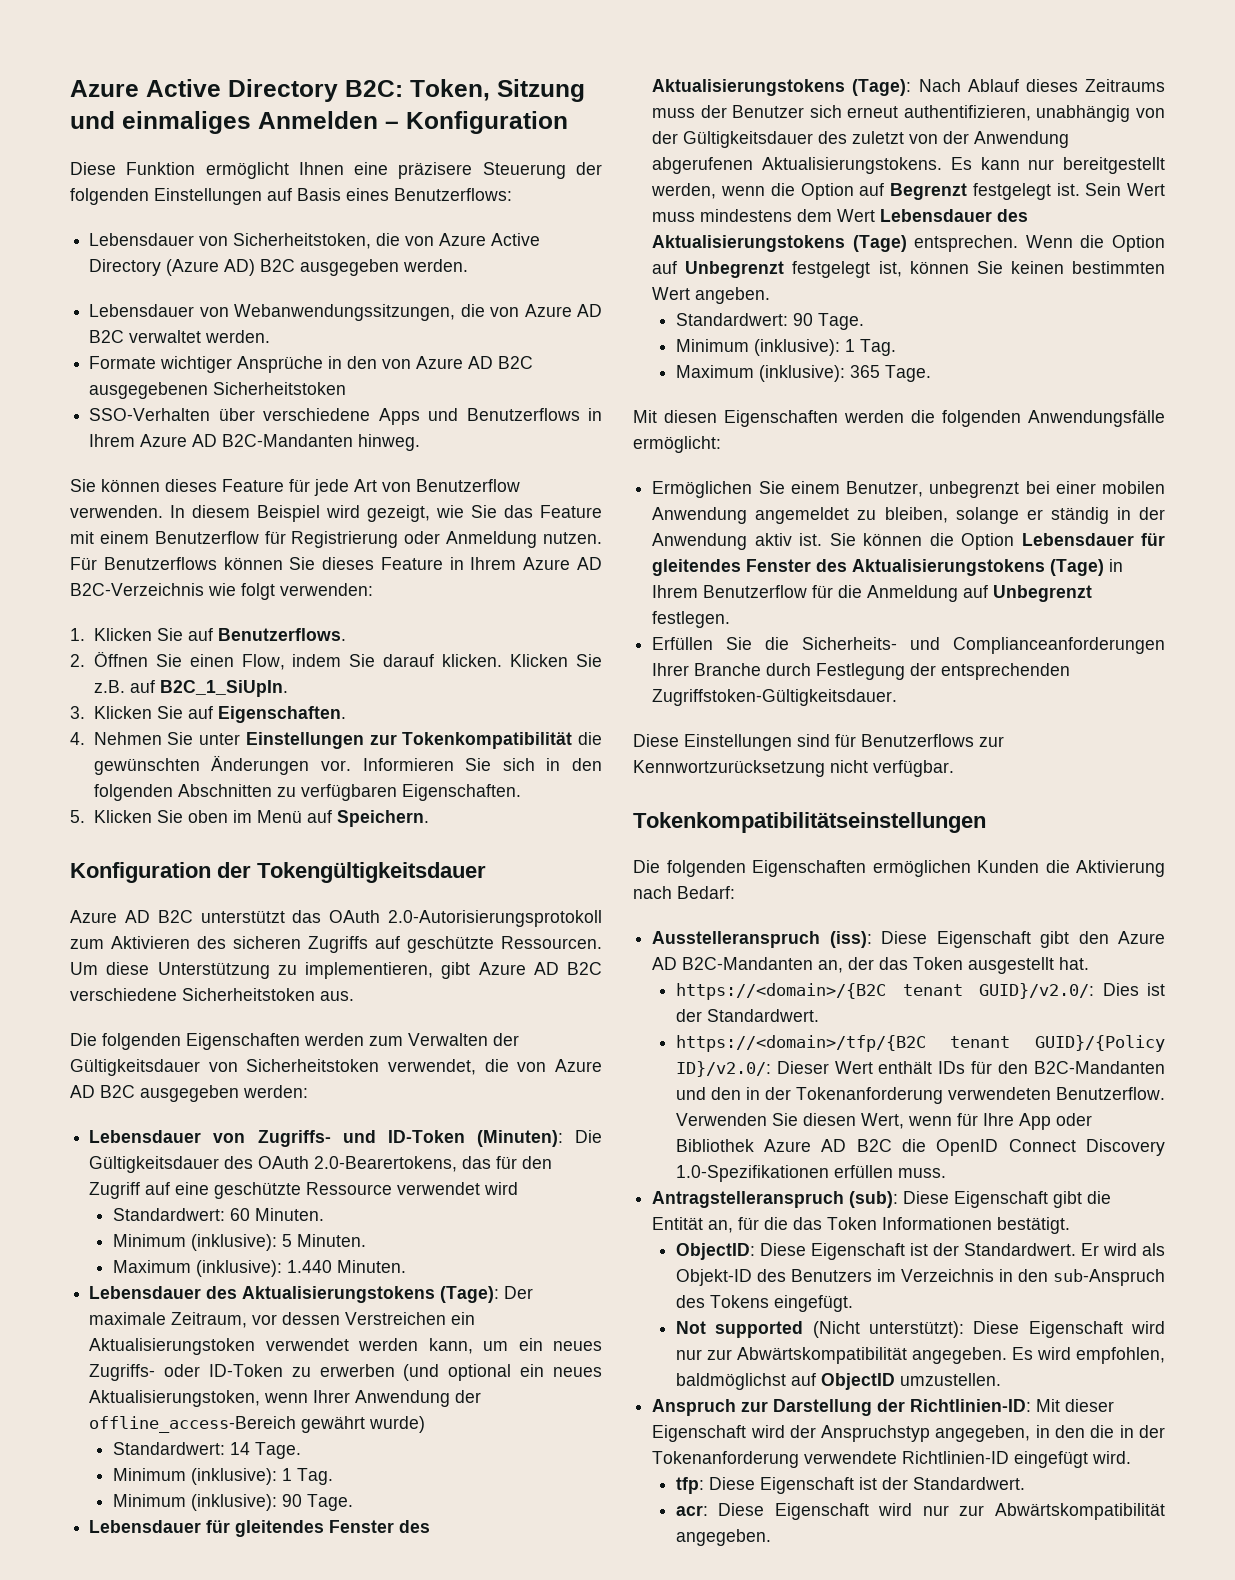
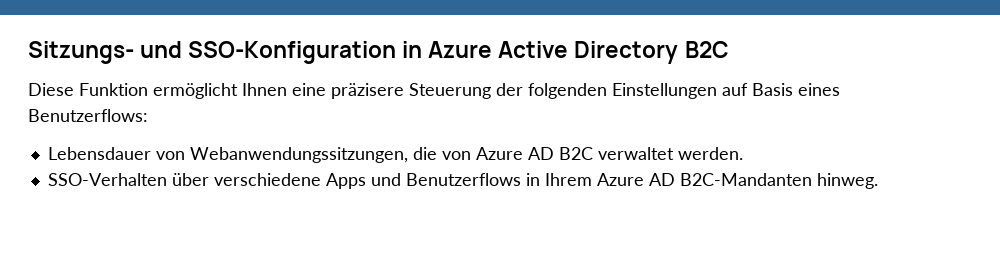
[70,79,585,102] [70,111,568,134] Azure Active Directory B2C: Token, Sitzung und einmaliges Anmelden – Konfiguration -> [28,41,729,64] Sitzungs- und SSO-Konfiguration in Azure Active Directory B2C
[89,233,541,249] [89,259,469,276] // Lebensdauer von Sicherheitstoken, die von Azure Active Directory (Azure AD) B2C ausgegeben werden. -> (148, 115) none
[89,356,534,373] [89,382,347,399] // Formate wichtiger Ansprüche in den von Azure AD B2C ausgegebenen Sicherheitstoken -> (743, 153) none
[70,479,520,496] [70,505,602,522] [70,531,602,548] [70,557,602,570] [70,583,373,600] [70,628,346,641] [70,651,602,670] [93,680,288,697] [70,706,346,723] [70,732,602,749] [93,755,602,775] [93,784,521,801] [70,810,429,827] [70,862,486,883] [70,910,602,927] [70,936,602,953] [70,962,602,979] [70,988,354,1001] [70,1033,519,1050] [70,1059,602,1076] [70,1085,308,1102] [89,1130,602,1147] [89,1156,553,1173] [89,1182,519,1199] [112,1208,324,1221] [112,1234,366,1251] [112,1260,406,1277] [89,1286,534,1303] [89,1312,476,1328] [89,1338,602,1355] [89,1364,602,1381] [89,1390,482,1407] [89,1416,426,1433] [112,1442,301,1459] [112,1468,333,1485] [112,1494,353,1511] [89,1520,431,1537] [652,79,1165,96] [652,105,1165,122] [652,131,1070,148] [652,157,1165,174] [651,183,1165,200] [652,209,1029,222] [652,235,1165,252] [652,261,1165,278] [652,287,771,304] [675,313,864,330] [675,339,896,356] [675,365,931,382] [633,410,1165,427] [633,436,721,453] [652,481,1165,498] [652,507,1165,524] [652,533,1165,550] [652,559,1124,576] [652,585,1093,602] [652,611,731,628] [652,637,1165,654] [652,663,1071,680] [652,689,898,706] [633,734,1004,751] [633,760,954,777] [633,812,986,833] [633,860,1165,877] [633,886,735,899] [652,931,1165,948] [652,957,1090,974] [675,983,1165,1000] [675,1009,819,1022] [675,1035,1165,1052] [675,1061,1165,1077] [675,1087,1165,1104] [675,1113,1092,1130] [675,1139,1165,1156] [675,1165,946,1182] [652,1191,1112,1208] [652,1217,1071,1234] [675,1243,1165,1260] [675,1269,1165,1286] [675,1295,853,1312] [675,1321,1165,1338] [675,1347,1165,1364] [675,1373,1001,1390] [652,1399,1115,1416] [652,1425,1165,1442] [652,1451,1132,1468] [675,1477,1025,1494] [675,1503,1165,1520] [675,1529,771,1546] // Sie können dieses Feature für jede Art von Benutzerflow verwenden. In diesem Beispiel wird gezeigt, wie Sie das Feature mit einem Benutzerflow für Registrierung oder Anmeldung nutzen. Für Benutzerflows können Sie dieses Feature in Ihrem Azure AD B2C-Verzeichnis wie folgt verwenden: // 1. Klicken Sie auf Benutzerflows. // 2. Öffnen Sie einen Flow, indem Sie darauf klicken. Klicken Sie z.B. auf B2C_1_SiUpIn. // 3. Klicken Sie auf Eigenschaften. // 4. Nehmen Sie unter Einstellungen zur Tokenkompatibilität die gewünschten Änderungen vor. Informieren Sie sich in den folgenden Abschnitten zu verfügbaren Eigenschaften. // 5. Klicken Sie oben im Menü auf Speichern. // Konfiguration der Tokengültigkeitsdauer // Azure AD B2C unterstützt das OAuth 2.0-Autorisierungsprotokoll zum Aktivieren des sicheren Zugriffs auf geschützte Ressourcen. Um diese Unterstützung zu implementieren, gibt Azure AD B2C verschiedene Sicherheitstoken aus. // Die folgenden Eigenschaften werden zum Verwalten der Gültigkeitsdauer von Sicherheitstoken verwendet, die von Azure AD B2C ausgegeben werden: // Lebensdauer von Zugriffs- und ID-Token (Minuten): Die Gültigkeitsdauer des OAuth 2.0-Bearertokens, das für den Zugriff auf eine geschützte Ressource verwendet wird // Standardwert: 60 Minuten. // Minimum (inklusive): 5 Minuten. // Maximum (inklusive): 1.440 Minuten. // Lebensdauer des Aktualisierungstokens (Tage): Der maximale Zeitraum, vor dessen Verstreichen ein Aktualisierungstoken verwendet werden kann, um ein neues Zugriffs- oder ID-Token zu erwerben (und optional ein neues Aktualisierungstoken, wenn Ihrer Anwendung der offline_access-Bereich gewährt wurde) // Standardwert: 14 Tage. // Minimum (inklusive): 1 Tag. // Minimum (inklusive): 90 Tage. // Lebensdauer für gleitendes Fenster des Aktualisierungstokens (Tage): Nach Ablauf dieses Zeitraums muss der Benutzer sich erneut authentifizieren, unabhängig von der Gültigkeitsdauer des zuletzt von der Anwendung abgerufenen Aktualisierungstokens. Es kann nur bereitgestellt werden, wenn die Option auf Begrenzt festgelegt ist. Sein Wert muss mindestens dem Wert Lebensdauer des Aktualisierungstokens (Tage) entsprechen. Wenn die Option auf Unbegrenzt festgelegt ist, können Sie keinen bestimmten Wert angeben. // Standardwert: 90 Tage. // Minimum (inklusive): 1 Tag. // Maximum (inklusive): 365 Tage. // Mit diesen Eigenschaften werden die folgenden Anwendungsfälle ermöglicht: // Ermöglichen Sie einem Benutzer, unbegrenzt bei einer mobilen Anwendung angemeldet zu bleiben, solange er ständig in der Anwendung aktiv ist. Sie können die Option Lebensdauer für gleitendes Fenster des Aktualisierungstokens (Tage) in Ihrem Benutzerflow für die Anmeldung auf Unbegrenzt festlegen. // Erfüllen Sie die Sicherheits- und Complianceanforderungen Ihrer Branche durch Festlegung der entsprechenden Zugriffstoken-Gültigkeitsdauer. // Diese Einstellungen sind für Benutzerflows zur Kennwortzurücksetzung nicht verfügbar. // Tokenkompatibilitätseinstellungen // Die folgenden Eigenschaften ermöglichen Kunden die Aktivierung nach Bedarf: // Ausstelleranspruch (iss): Diese Eigenschaft gibt den Azure AD B2C-Mandanten an, der das Token ausgestellt hat. // https://<domain>/{B2C tenant GUID}/v2.0/: Dies ist der Standardwert. // https://<domain>/tfp/{B2C tenant GUID}/{Policy ID}/v2.0/: Dieser Wert enthält IDs für den B2C-Mandanten und den in der Tokenanforderung verwendeten Benutzerflow. Verwenden Sie diesen Wert, wenn für Ihre App oder Bibliothek Azure AD B2C die OpenID Connect Discovery 1.0-Spezifikationen erfüllen muss. // Antragstelleranspruch (sub): Diese Eigenschaft gibt die Entität an, für die das Token Informationen bestätigt. // ObjectID: Diese Eigenschaft ist der Standardwert. Er wird als Objekt-ID des Benutzers im Verzeichnis in den sub-Anspruch des Tokens eingefügt. // Not supported (Nicht unterstützt): Diese Eigenschaft wird nur zur Abwärtskompatibilität angegeben. Es wird empfohlen, baldmöglichst auf ObjectID umzustellen. // Anspruch zur Darstellung der Richtlinien-ID: Mit dieser Eigenschaft wird der Anspruchstyp angegeben, in den die in der Tokenanforderung verwendete Richtlinien-ID eingefügt wird. // tfp: Diese Eigenschaft ist der Standardwert. // acr: Diese Eigenschaft wird nur zur Abwärtskompatibilität angegeben. -> (878, 181) none

